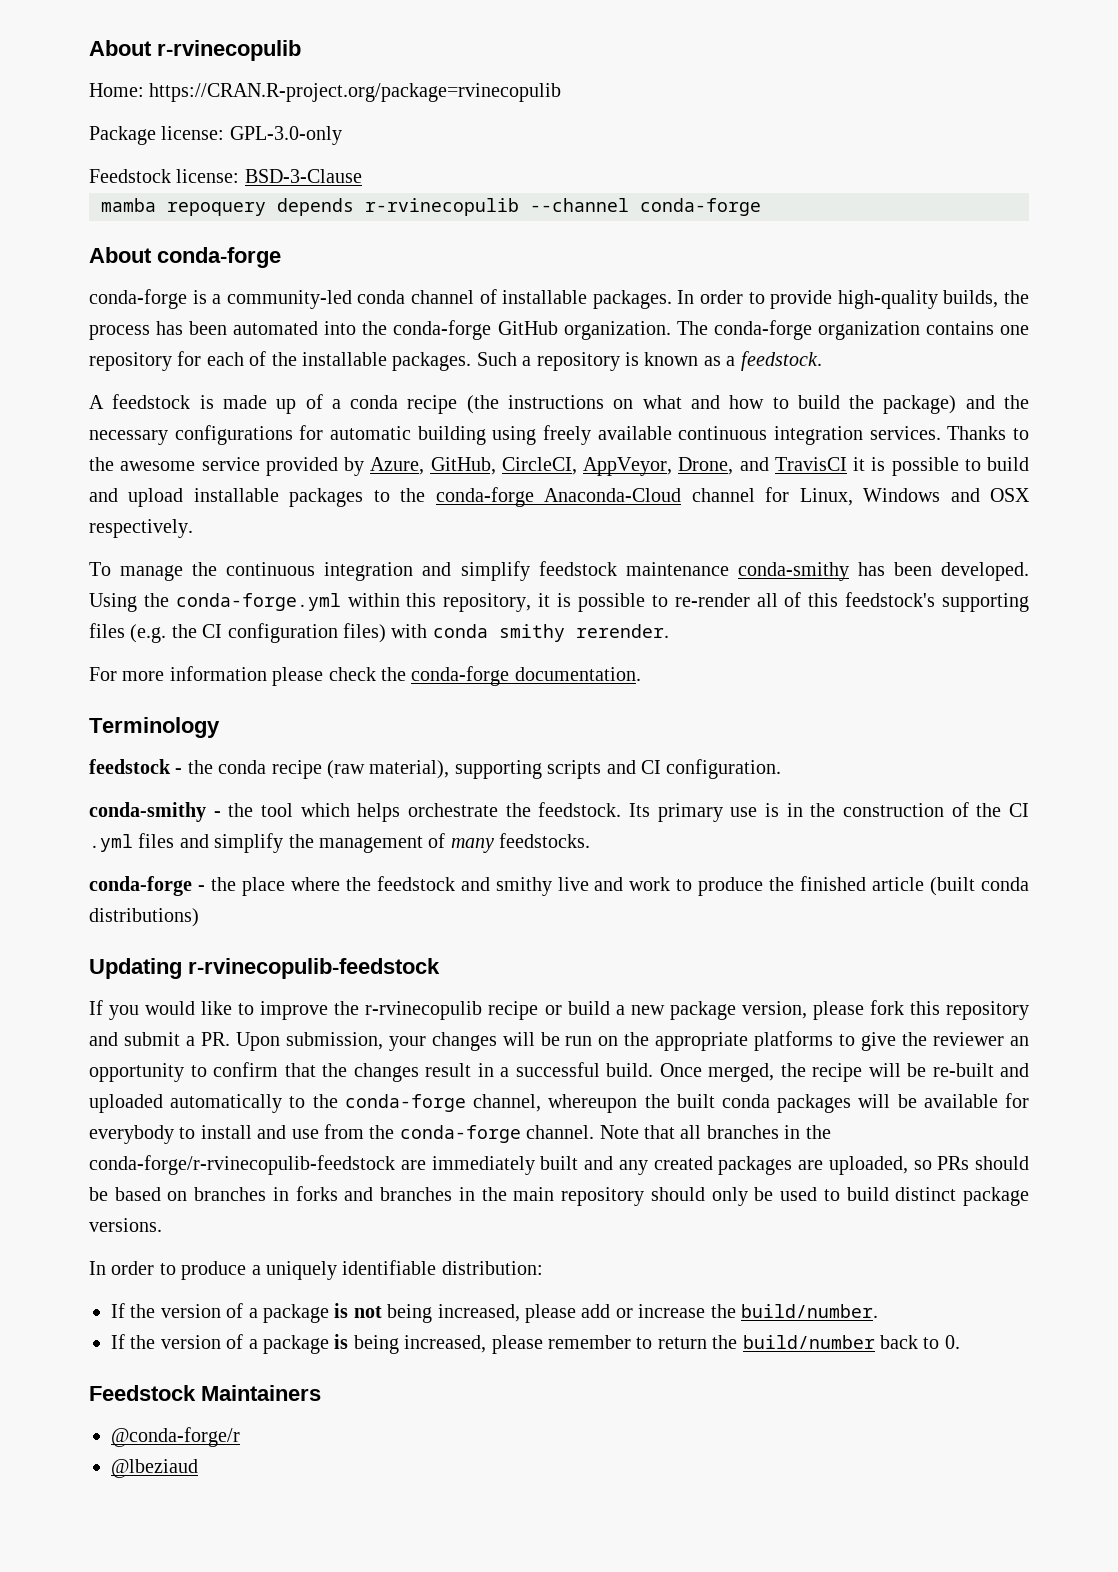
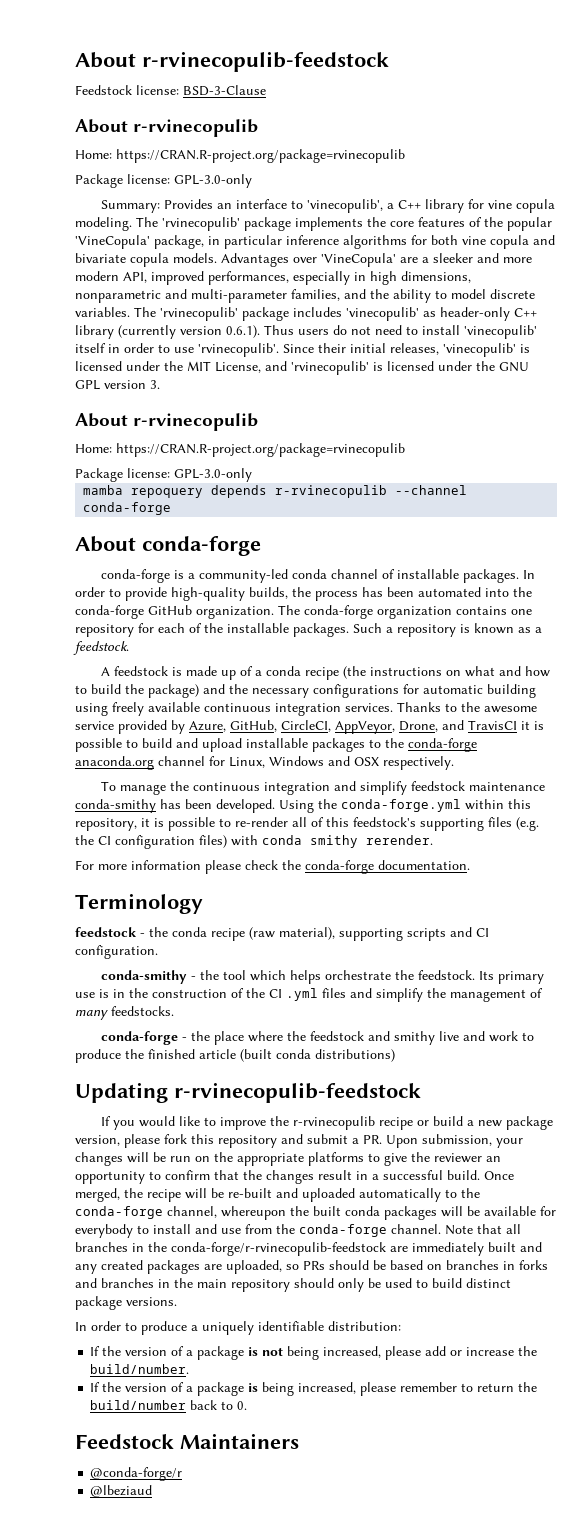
[89,40,301,61] [89,83,562,102] [89,126,342,145] [89,169,362,183] About r-rvinecopulib // Home: https://CRAN.R-project.org/package=rvinecopulib // Package license: GPL-3.0-only // Feedstock license: BSD-3-Clause -> [75,51,389,72] [75,85,266,96] [75,119,259,137] [75,149,405,163] [75,174,252,188] [100,199,555,213] [75,217,552,231] [75,235,555,249] [75,253,532,267] [75,271,471,285] [75,289,535,303] [75,307,537,321] [75,325,537,339] [75,343,530,357] [75,361,529,375] [75,380,160,390] [75,413,259,431] [75,443,405,457] [75,468,252,482] About r-rvinecopulib-feedstock // Feedstock license: BSD-3-Clause // About r-rvinecopulib // Home: https://CRAN.R-project.org/package=rvinecopulib // Package license: GPL-3.0-only // Summary: Provides an interface to 'vinecopulib', a C++ library for vine copula modeling. The 'rvinecopulib' package implements the core features of the popular 'VineCopula' package, in particular inference algorithms for both vine copula and bivariate copula models. Advantages over 'VineCopula' are a sleeker and more modern API, improved performances, especially in high dimensions, nonparametric and multi-parameter families, and the ability to model discrete variables. The 'rvinecopulib' package includes 'vinecopulib' as header-only C++ library (currently version 0.6.1). Thus users do not need to install 'vinecopulib' itself in order to use 'rvinecopulib'. Since their initial releases, 'vinecopulib' is licensed under the MIT License, and 'rvinecopulib' is licensed under the GNU GPL version 3. // About r-rvinecopulib // Home: https://CRAN.R-project.org/package=rvinecopulib // Package license: GPL-3.0-only
[544,488,682,502] Anaconda-Cloud -> [75,756,154,770] anaconda.org

